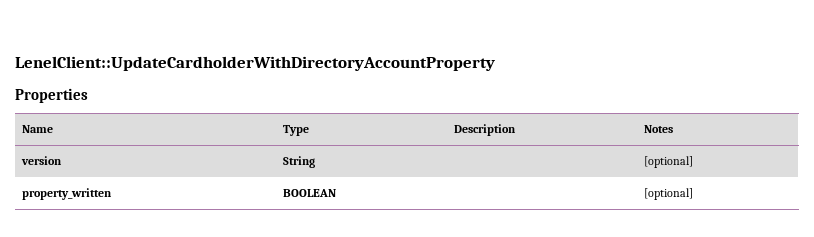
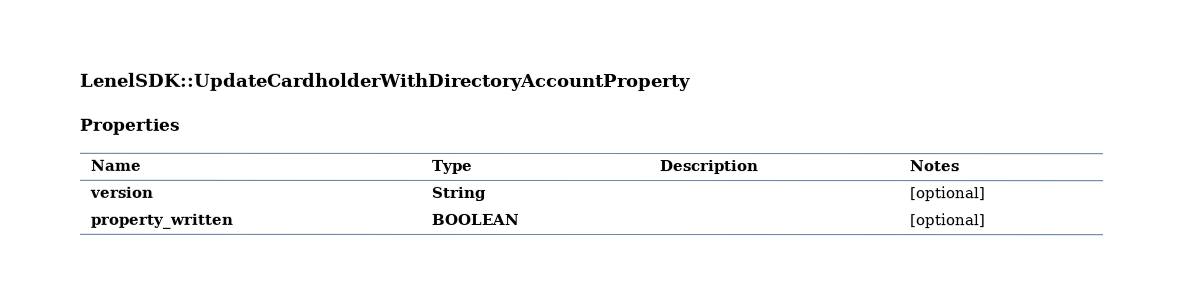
[15,56,495,71] LenelClient::UpdateCardholderWithDirectoryAccountProperty -> [80,72,691,92] LenelSDK::UpdateCardholderWithDirectoryAccountProperty

